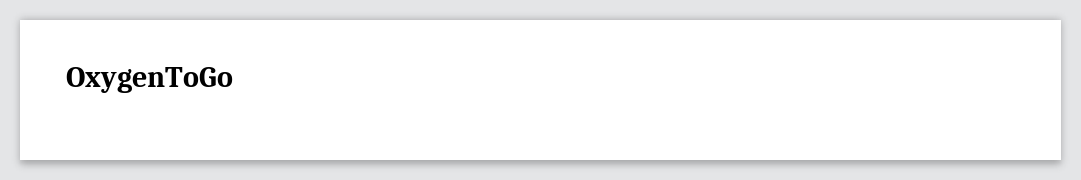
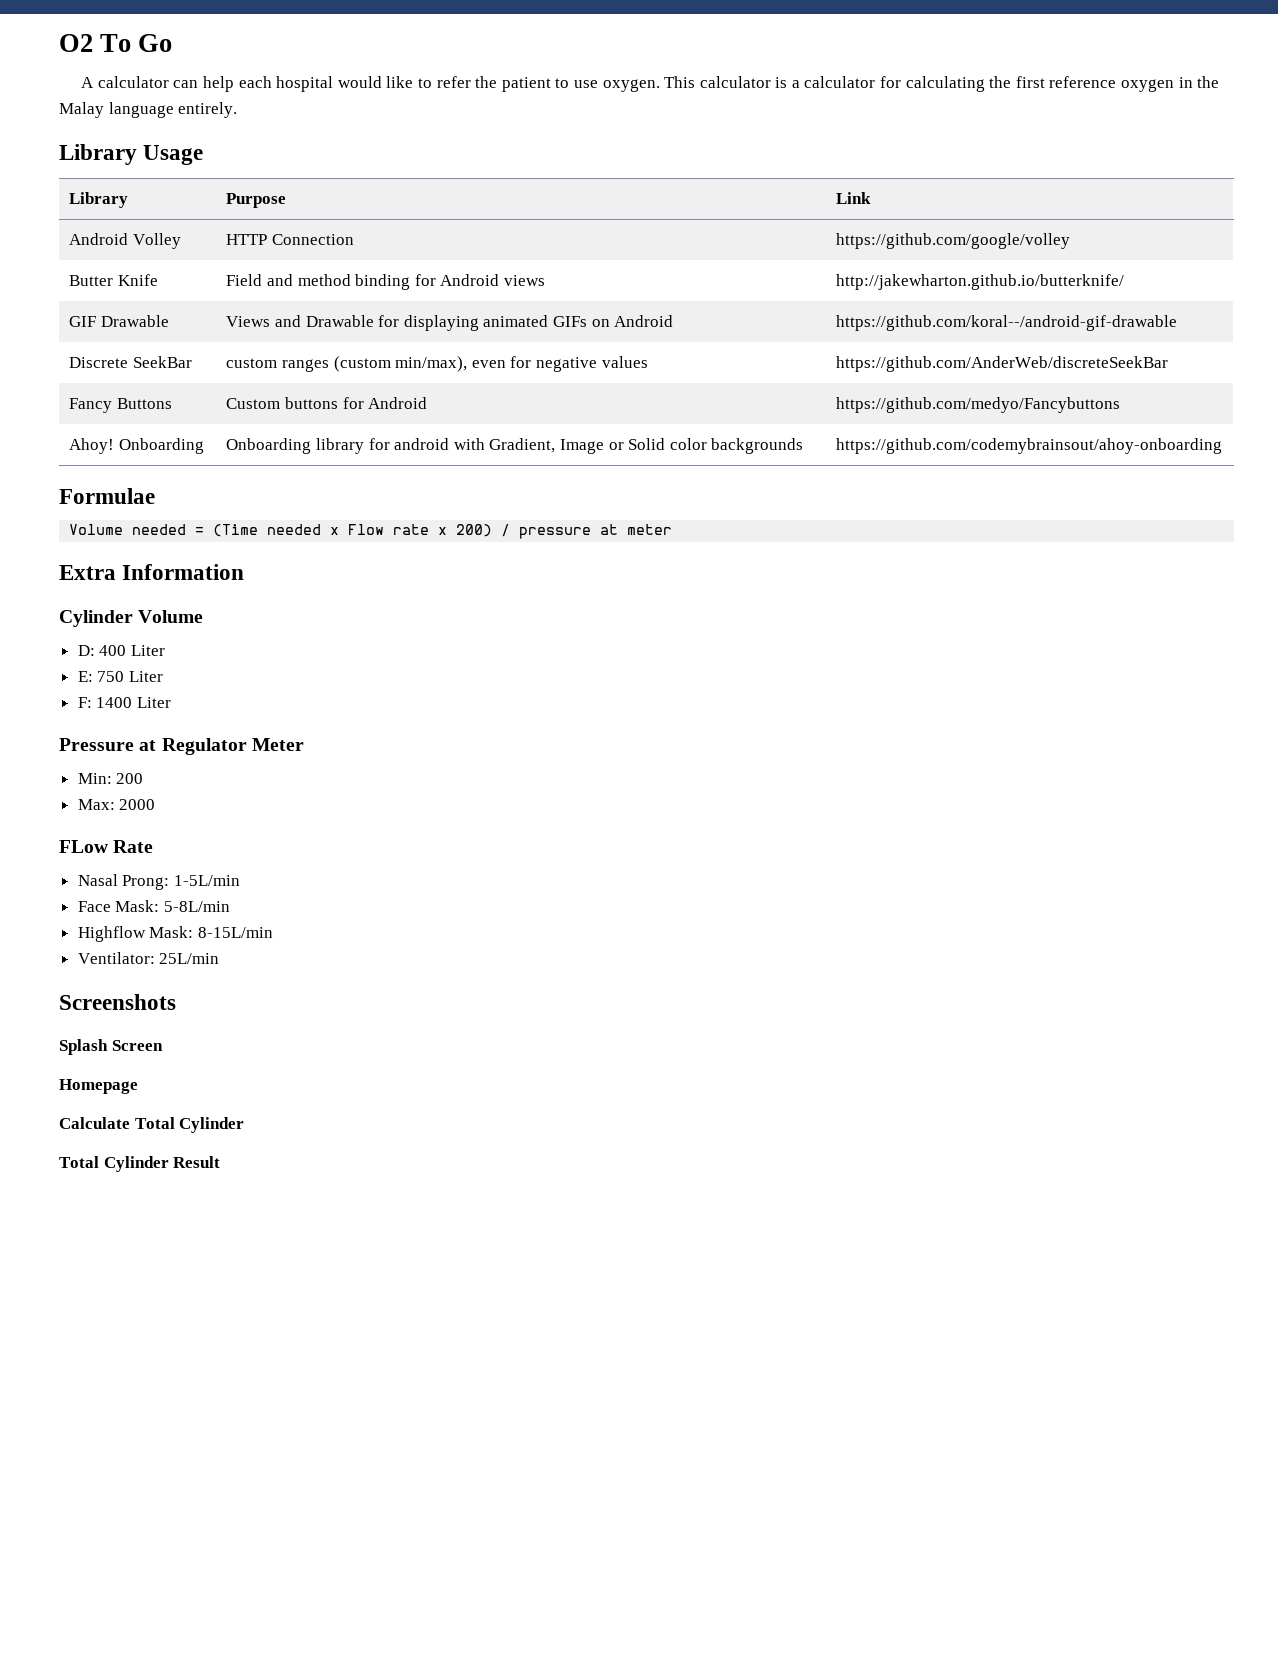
[66,67,233,93] OxygenToGo -> [59,34,173,52] [81,76,1220,92] [59,102,238,118] [59,144,204,165] [69,192,129,208] [226,193,287,208] [836,192,872,204] [69,233,181,249] [226,234,354,245] [836,233,1071,249] [69,274,158,286] [226,274,545,290] [836,274,1125,290] [69,315,169,327] [226,315,674,331] [836,315,1178,331] [69,356,192,368] [226,356,648,372] [836,356,1169,372] [69,398,172,413] [226,397,428,409] [836,397,1121,413] [69,438,204,454] [226,438,804,454] [836,438,1223,454] [59,488,155,504] [69,524,673,539] [59,564,245,580] [59,610,204,627] [77,645,165,656] [77,671,163,682] [77,697,171,708] [59,738,304,755] [77,773,144,784] [77,799,156,810] [59,840,154,853] [77,874,240,890] [77,900,230,912] [77,926,273,942] [77,952,220,964] [59,994,176,1010] [59,1039,163,1055] [59,1079,138,1094] [59,1117,245,1133] [59,1156,221,1172] O2 To Go // A calculator can help each hospital would like to refer the patient to use oxygen. This calculator is a calculator for calculating the first reference oxygen in the Malay language entirely. // Library Usage // Library | Purpose | Link // Android Volley | HTTP Connection | https://github.com/google/volley // Butter Knife | Field and method binding for Android views | http://jakewharton.github.io/butterknife/ // GIF Drawable | Views and Drawable for displaying animated GIFs on Android | https://github.com/koral--/android-gif-drawable // Discrete SeekBar | custom ranges (custom min/max), even for negative values | https://github.com/AnderWeb/discreteSeekBar // Fancy Buttons | Custom buttons for Android | https://github.com/medyo/Fancybuttons // Ahoy! Onboarding | Onboarding library for android with Gradient, Image or Solid color backgrounds | https://github.com/codemybrainsout/ahoy-onboarding // Formulae // Volume needed = (Time needed x Flow rate x 200) / pressure at meter // Extra Information // Cylinder Volume // D: 400 Liter // E: 750 Liter // F: 1400 Liter // Pressure at Regulator Meter // Min: 200 // Max: 2000 // FLow Rate // Nasal Prong: 1-5L/min // Face Mask: 5-8L/min // Highflow Mask: 8-15L/min // Ventilator: 25L/min // Screenshots // Splash Screen // Homepage // Calculate Total Cylinder // Total Cylinder Result

